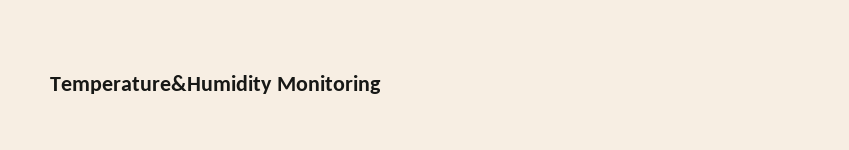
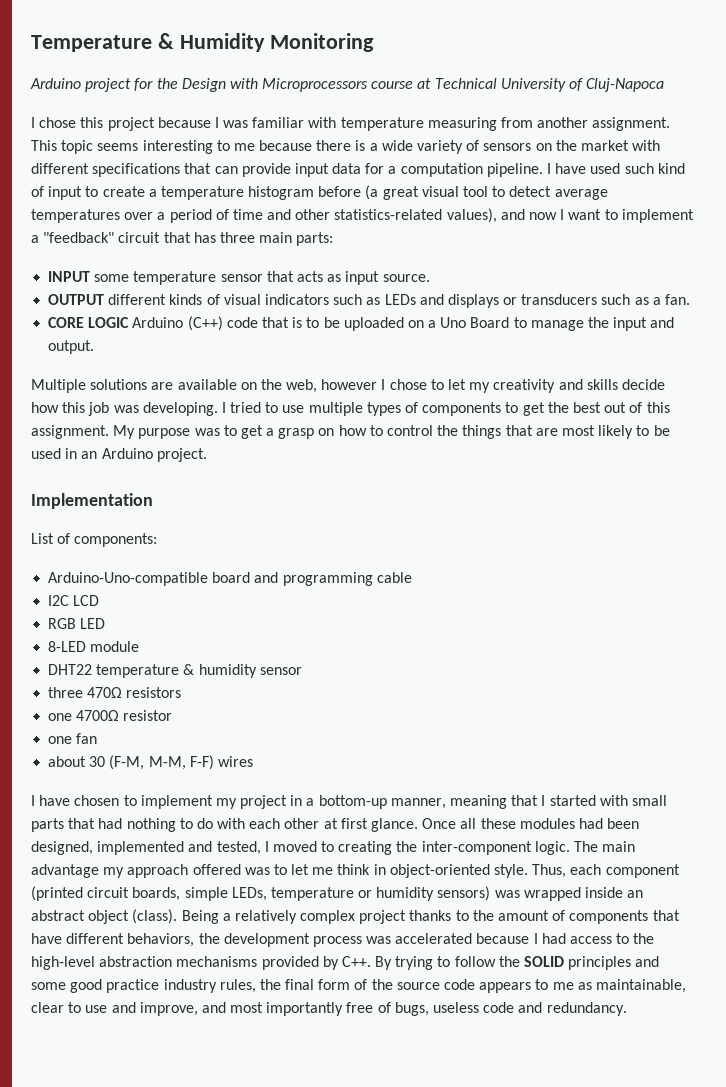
[50,75,381,94] Temperature&Humidity Monitoring -> [31,33,374,52] [30,78,665,92] [31,117,671,131] [31,140,661,154] [31,163,685,177] [31,185,608,200] [31,208,694,223] [31,232,334,246] [48,271,430,285] [48,294,691,308] [48,316,675,331] [48,340,95,354] [31,379,665,393] [31,402,670,416] [31,425,670,439] [31,448,207,462] [31,493,153,509] [31,533,158,547] [48,572,412,586] [48,595,100,606] [48,618,106,629] [48,641,140,652] [48,664,302,678] [48,687,182,698] [48,710,173,721] [48,733,98,744] [48,755,253,770] [31,795,667,809] [31,818,640,832] [31,841,636,855] [31,864,680,878] [31,886,644,901] [31,909,680,924] [31,933,655,947] [31,956,660,970] [31,979,686,993] [31,1002,627,1016] Temperature & Humidity Monitoring // Arduino project for the Design with Microprocessors course at Technical University of Cluj-Napoca // I chose this project because I was familiar with temperature measuring from another assignment. This topic seems interesting to me because there is a wide variety of sensors on the market with different specifications that can provide input data for a computation pipeline. I have used such kind of input to create a temperature histogram before (a great visual tool to detect average temperatures over a period of time and other statistics-related values), and now I want to implement a "feedback" circuit that has three main parts: // INPUT some temperature sensor that acts as input source. // OUTPUT different kinds of visual indicators such as LEDs and displays or transducers such as a fan. // CORE LOGIC Arduino (C++) code that is to be uploaded on a Uno Board to manage the input and output. // Multiple solutions are available on the web, however I chose to let my creativity and skills decide how this job was developing. I tried to use multiple types of components to get the best out of this assignment. My purpose was to get a grasp on how to control the things that are most likely to be used in an Arduino project. // Implementation // List of components: // Arduino-Uno-compatible board and programming cable // I2C LCD // RGB LED // 8-LED module // DHT22 temperature & humidity sensor // three 470Ω resistors // one 4700Ω resistor // one fan // about 30 (F-M, M-M, F-F) wires // I have chosen to implement my project in a bottom-up manner, meaning that I started with small parts that had nothing to do with each other at first glance. Once all these modules had been designed, implemented and tested, I moved to creating the inter-component logic. The main advantage my approach offered was to let me think in object-oriented style. Thus, each component (printed circuit boards, simple LEDs, temperature or humidity sensors) was wrapped inside an abstract object (class). Being a relatively complex project thanks to the amount of components that have different behaviors, the development process was accelerated because I had access to the high-level abstraction mechanisms provided by C++. By trying to follow the SOLID principles and some good practice industry rules, the final form of the source code appears to me as maintainable, clear to use and improve, and most importantly free of bugs, useless code and redundancy.

